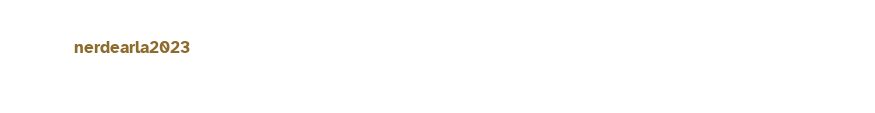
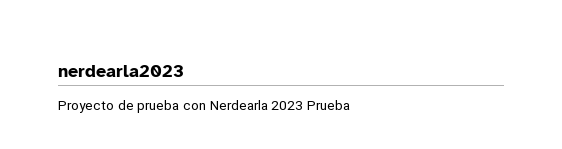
(190, 47) none -> [58,100,350,113] // Proyecto de prueba con Nerdearla 2023 Prueba

